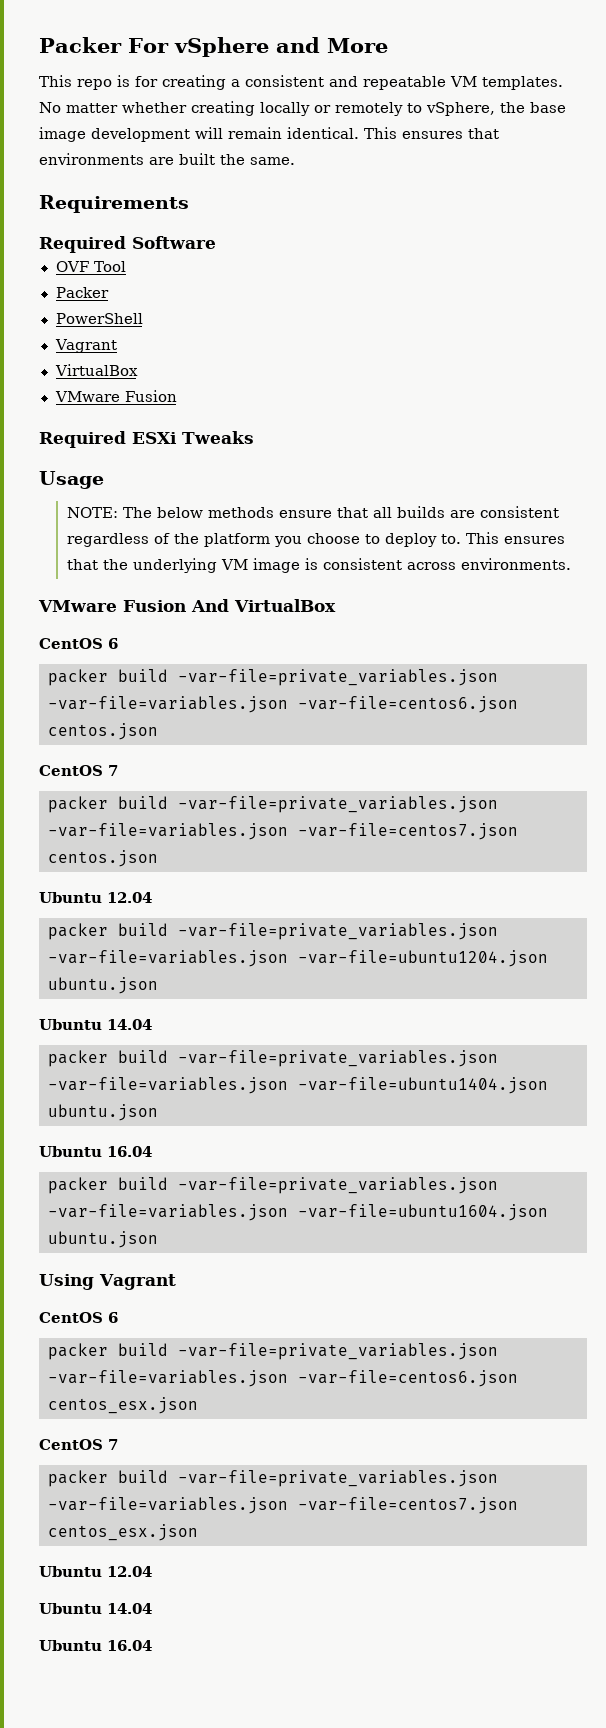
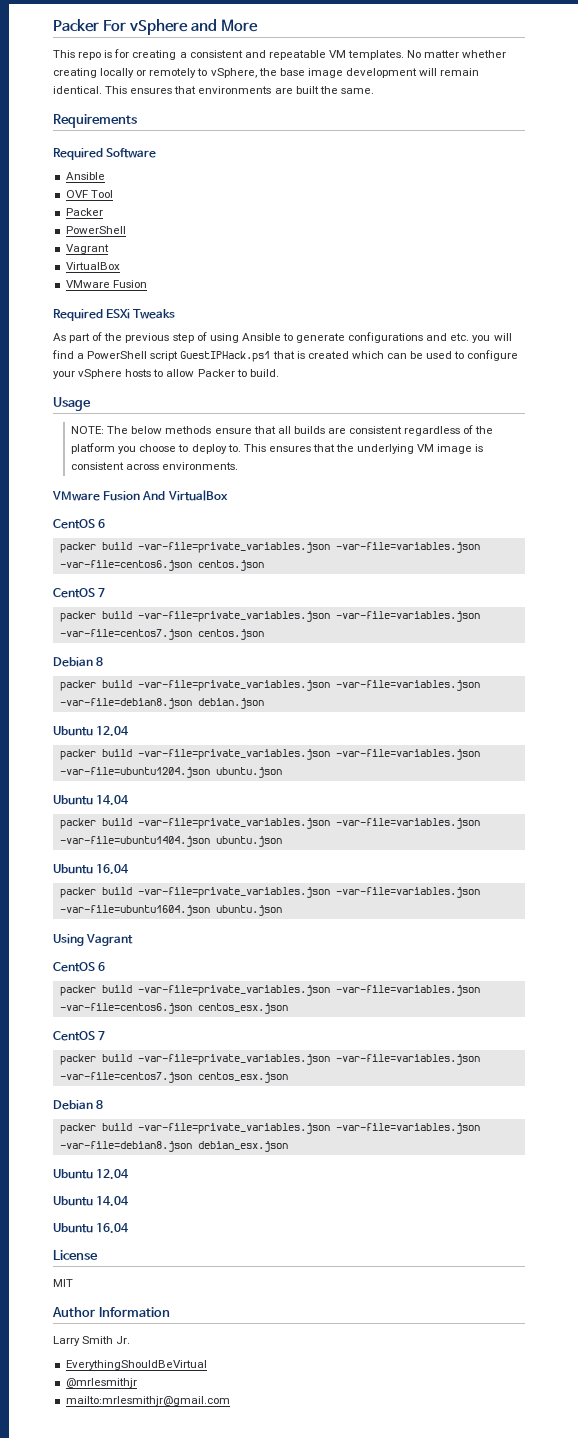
(216, 242) none -> [65,172,105,180] // Ansible
(254, 437) none -> [53,332,512,343] [52,350,519,362] [53,369,279,379] // As part of the previous step of using Ansible to generate configurations and etc. you will find a PowerShell script GuestIPHack.ps1 that is created which can be used to configure your vSphere hosts to allow Packer to build.
(158, 858) none -> [53,657,104,667] [59,680,480,691] [59,698,264,709] // Debian 8 // packer build -var-file=private_variables.json -var-file=variables.json -var-file=debian8.json debian.json
(198, 1532) none -> [53,1100,104,1110] [59,1123,480,1134] [59,1141,288,1152] // Debian 8 // packer build -var-file=private_variables.json -var-file=variables.json -var-file=debian8.json debian_esx.json
(152, 1645) none -> [53,1250,98,1260] [53,1279,73,1287] [52,1307,170,1317] [53,1336,131,1346] [65,1360,207,1370] [65,1378,137,1388] [65,1396,230,1406] // License // MIT // Author Information // Larry Smith Jr. // EverythingShouldBeVirtual // @mrlesmithjr // mailto:mrlesmithjr@gmail.com

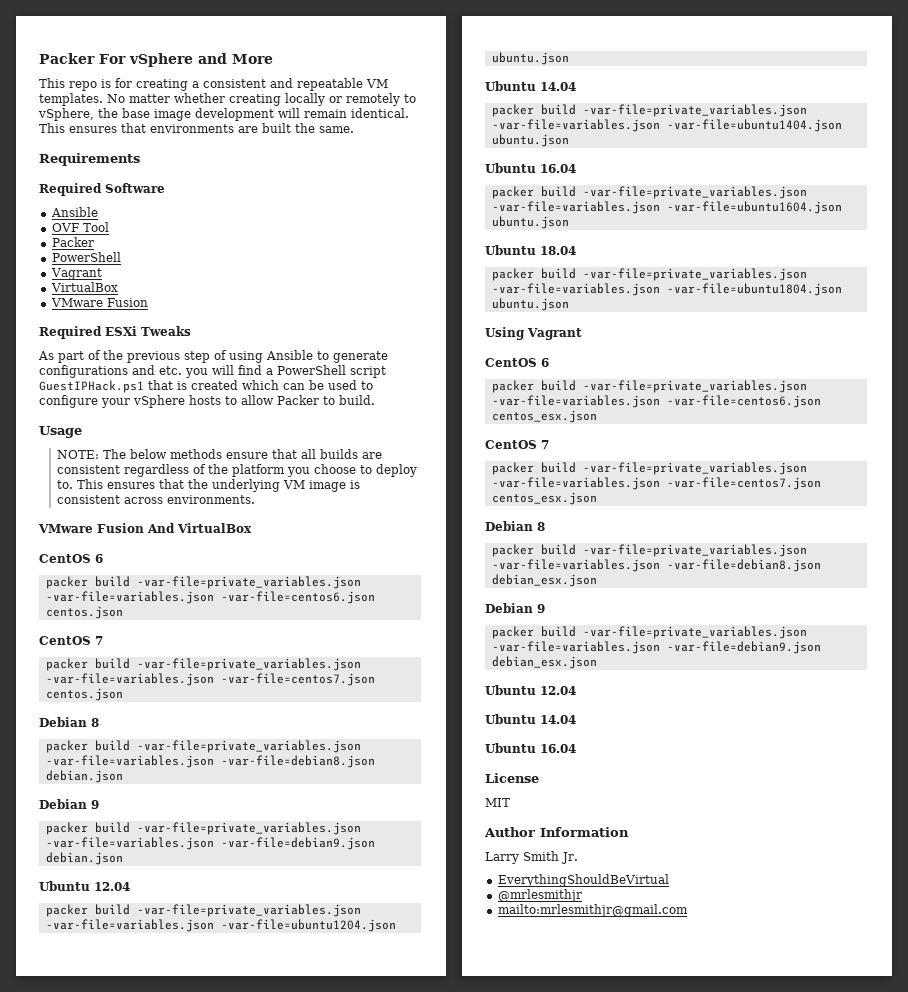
(264, 703) none -> [39,799,99,809] [45,822,361,835] [45,837,375,850] [45,852,123,865] // Debian 9 // packer build -var-file=private_variables.json -var-file=variables.json -var-file=debian9.json debian.json
(282, 910) none -> [485,245,576,255] [491,268,807,281] [491,283,842,296] [491,298,569,311] // Ubuntu 18.04 // packer build -var-file=private_variables.json -var-file=variables.json -var-file=ubuntu1804.json ubuntu.json
(288, 1146) none -> [485,603,545,613] [491,626,807,639] [491,641,821,654] [491,656,597,669] // Debian 9 // packer build -var-file=private_variables.json -var-file=variables.json -var-file=debian9.json debian_esx.json

